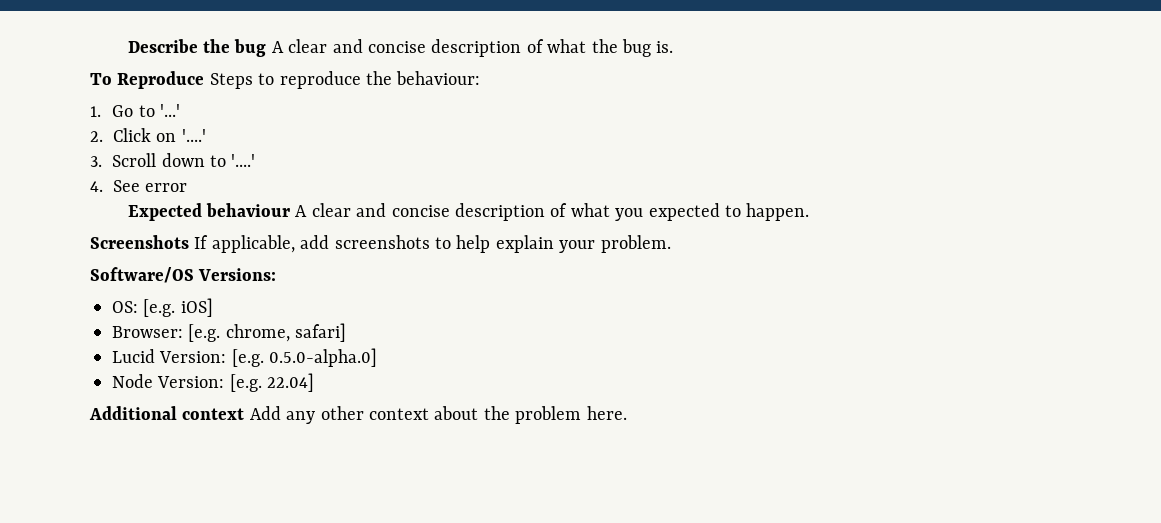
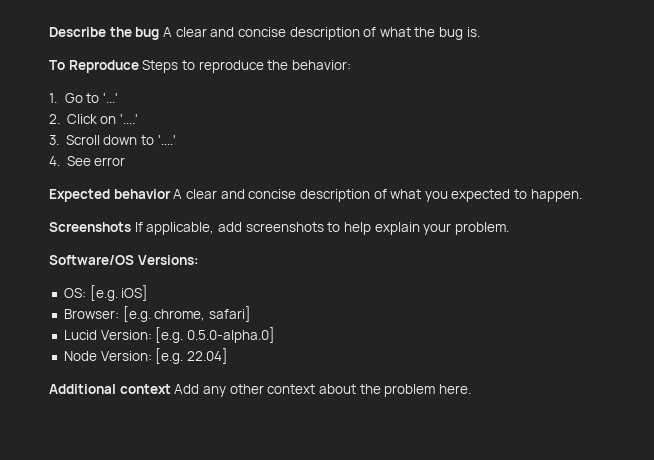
[396,71,481,85] behaviour: -> [291,60,351,70] behavior:
[205,203,290,217] behaviour -> [113,189,171,199] behavior

